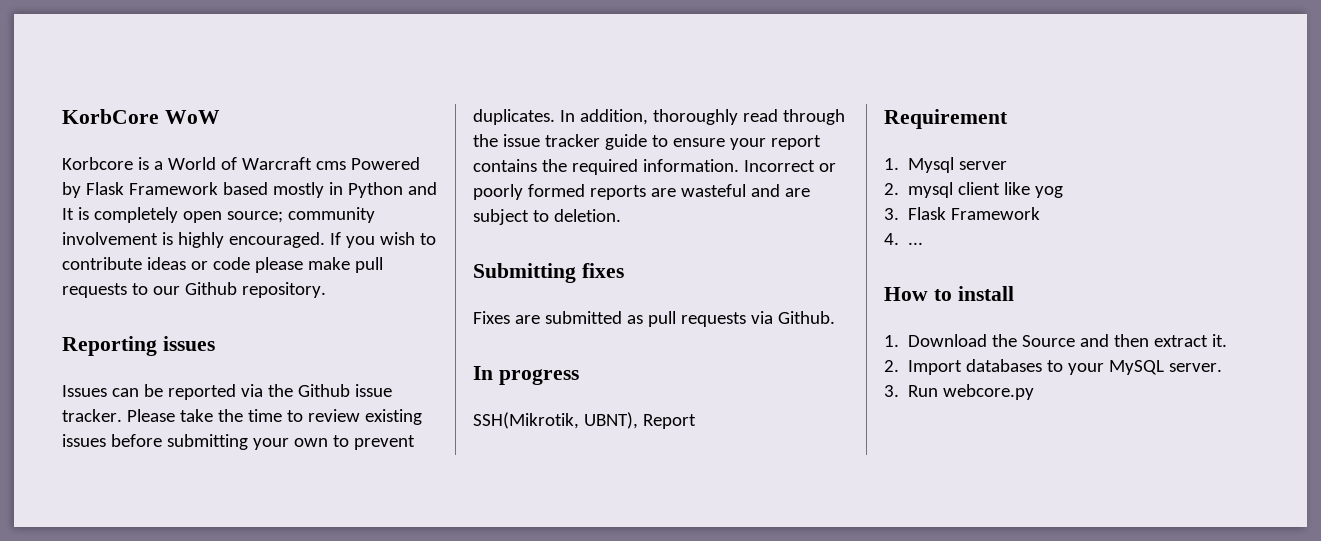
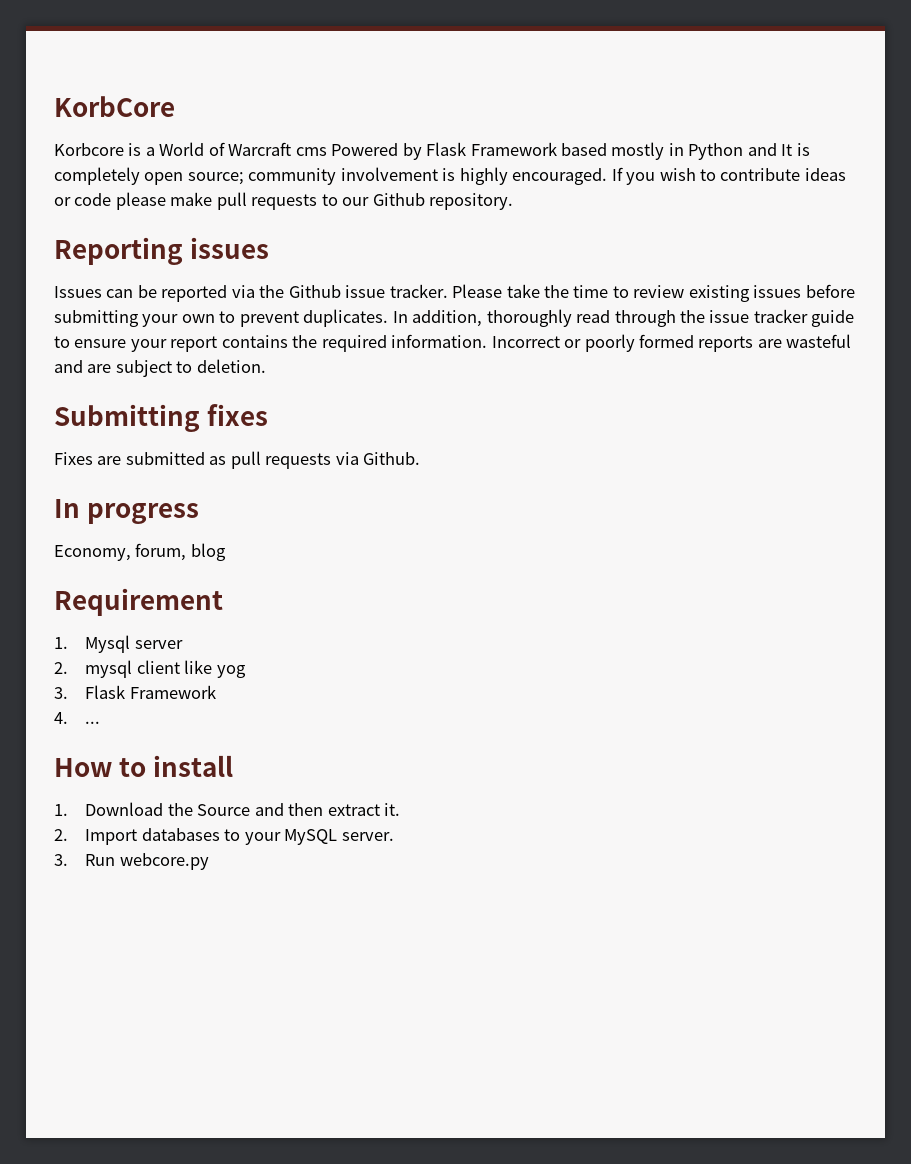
[164,110,220,124] WoW -> (175, 106) none
[473,412,696,429] SSH(Mikrotik, UBNT), Report -> [54,543,226,561] Economy, forum, blog

